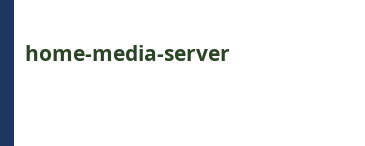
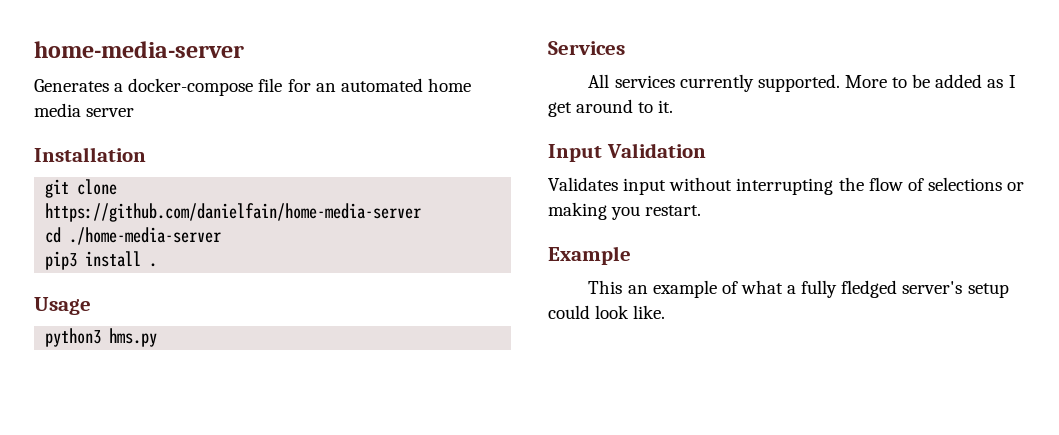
(230, 53) none -> [34,78,471,96] [34,103,135,117] [34,147,146,162] [45,179,118,198] [45,203,422,222] [45,227,222,245] [45,251,158,270] [34,297,91,315] [45,328,158,347] [548,41,625,55] [588,74,1016,92] [548,99,674,117] [548,143,706,162] [548,177,1025,195] [548,202,702,220] [548,246,631,265] [588,280,1009,298] [548,305,666,319] // Generates a docker-compose file for an automated home media server // Installation // git clone https://github.com/danielfain/home-media-server // cd ./home-media-server // pip3 install . // Usage // python3 hms.py // Services // All services currently supported. More to be added as I get around to it. // Input Validation // Validates input without interrupting the flow of selections or making you restart. // Example // This an example of what a fully fledged server's setup could look like.

